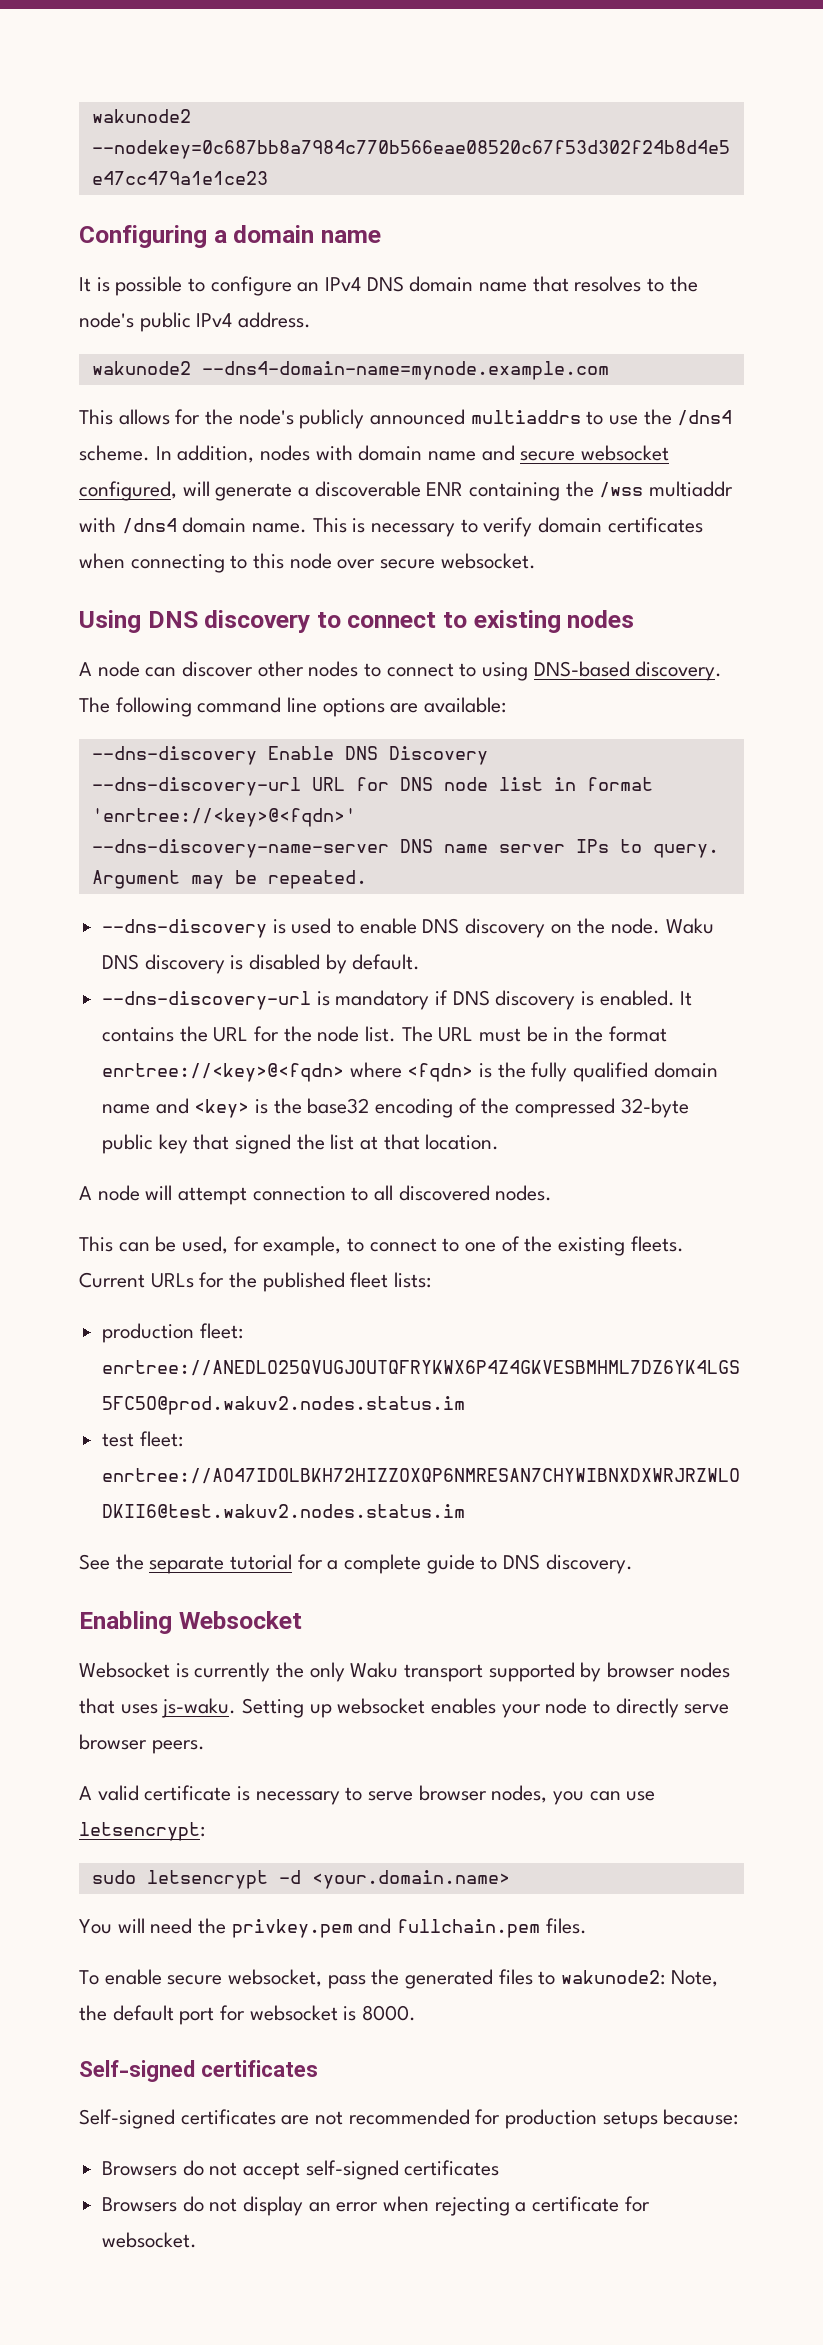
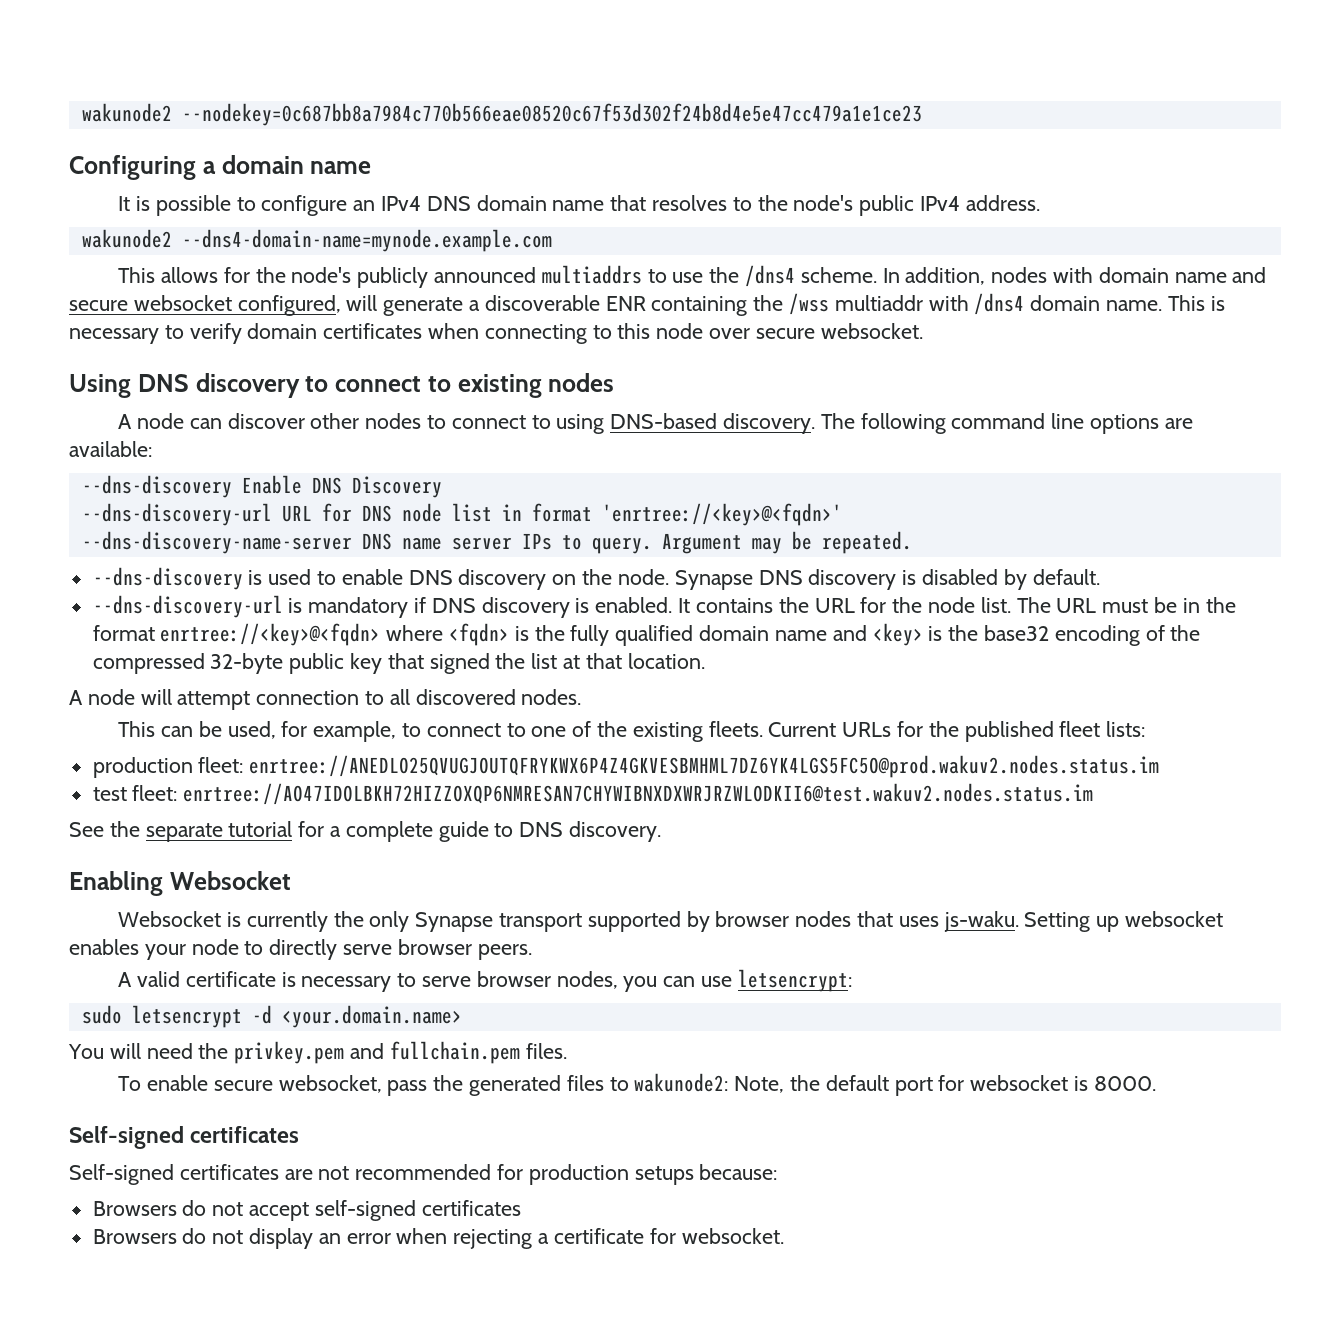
[665,918,714,934] Waku -> [674,570,753,590] Synapse
[350,1662,399,1678] Waku -> [415,912,494,932] Synapse

